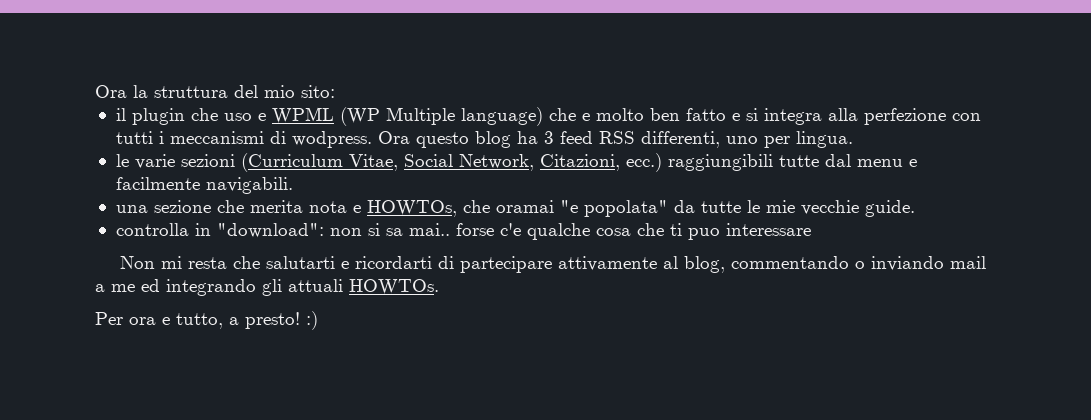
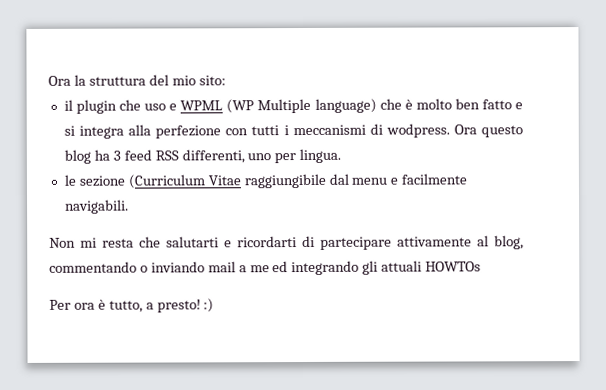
[581,113,590,121] e -> [404,99,413,110] è
[134,153,819,172] varie sezioni (Curriculum Vitae, Social Network, Citazioni, ecc.) raggiungibili tutte -> [78,173,326,189] sezione (Curriculum Vitae raggiungibile
[115,200,915,217] [115,223,811,240] // una sezione che merita nota e HOWTOs, che oramai "e popolata" da tutte le mie vecchie guide. // controlla in "download": non si sa mai.. forse c'e qualche cosa che ti puo interessare -> (129, 206) none
[349,279,439,295] HOWTOs. -> [425,261,482,272] HOWTOs
[162,317,170,325] e -> [97,299,106,310] è

